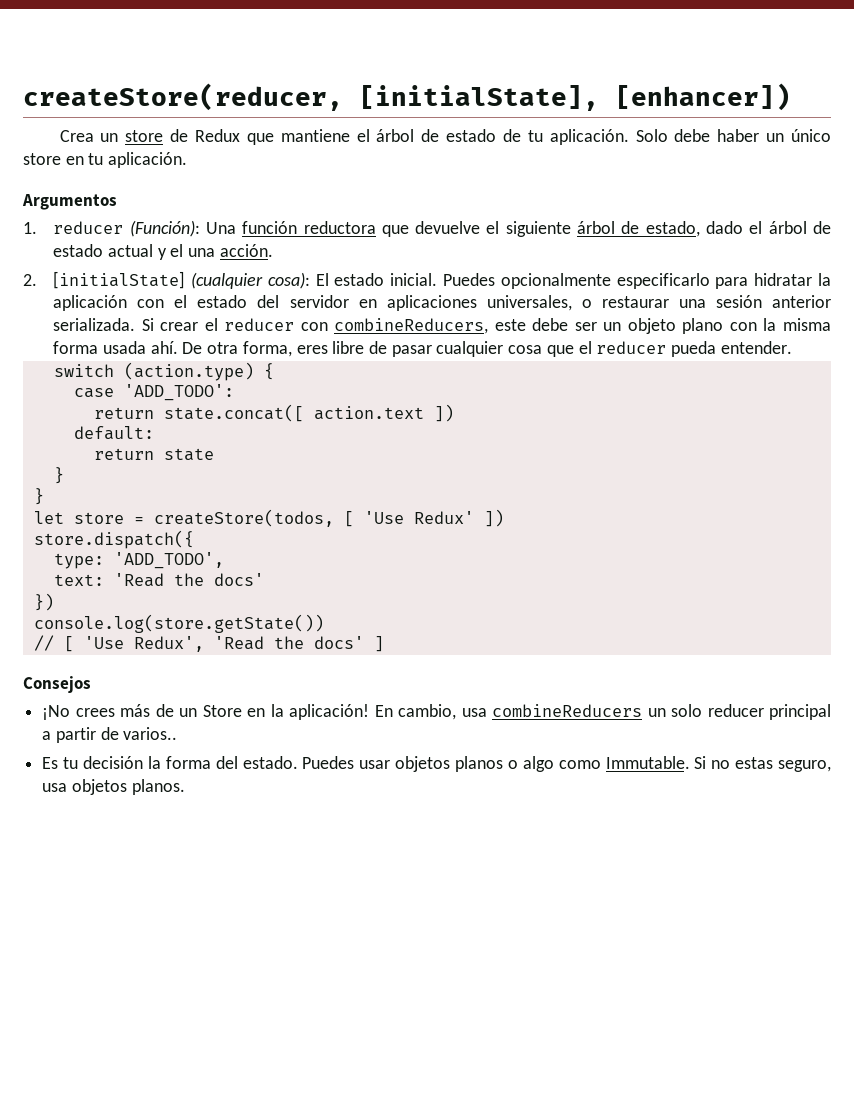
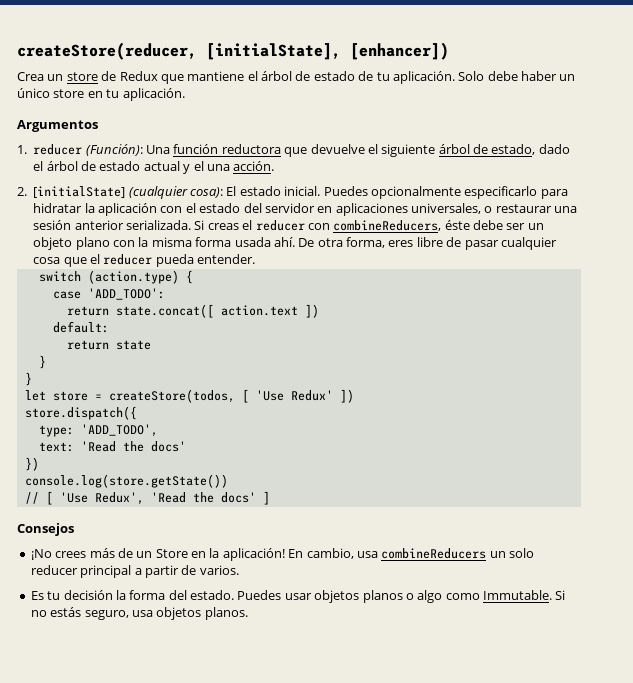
[160,322,199,331] crear -> [207,223,239,230] creas
[494,319,526,331] este -> [444,220,470,230] éste
[123,727,178,740] varios.. -> [199,565,239,575] varios.
[735,757,774,769] estas -> [50,607,82,617] estás

